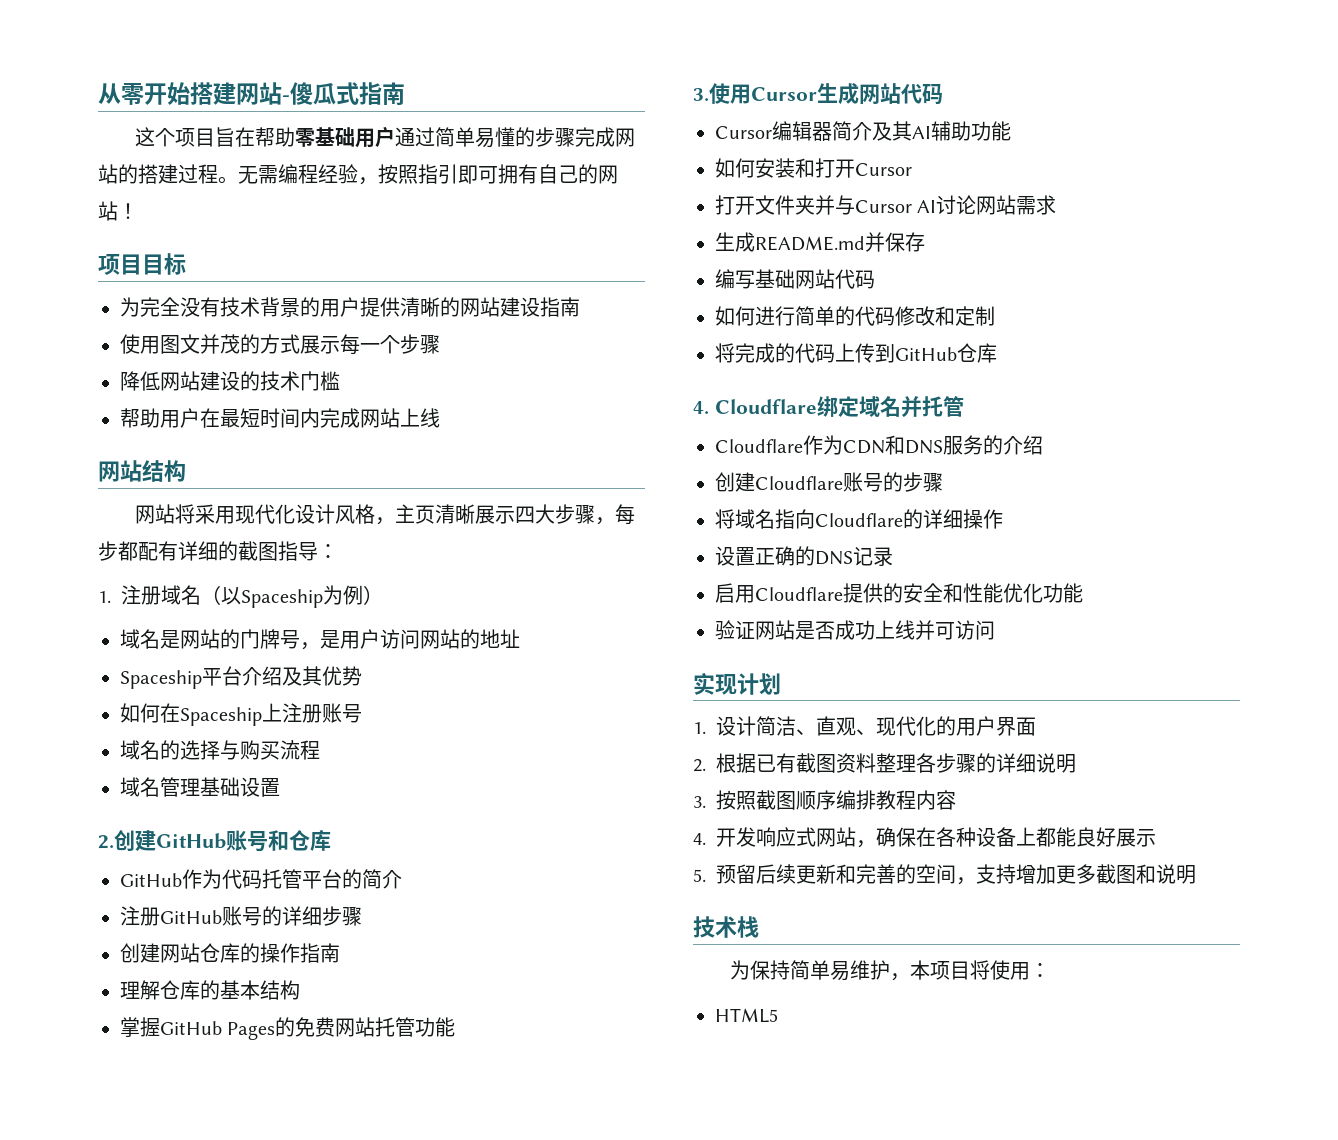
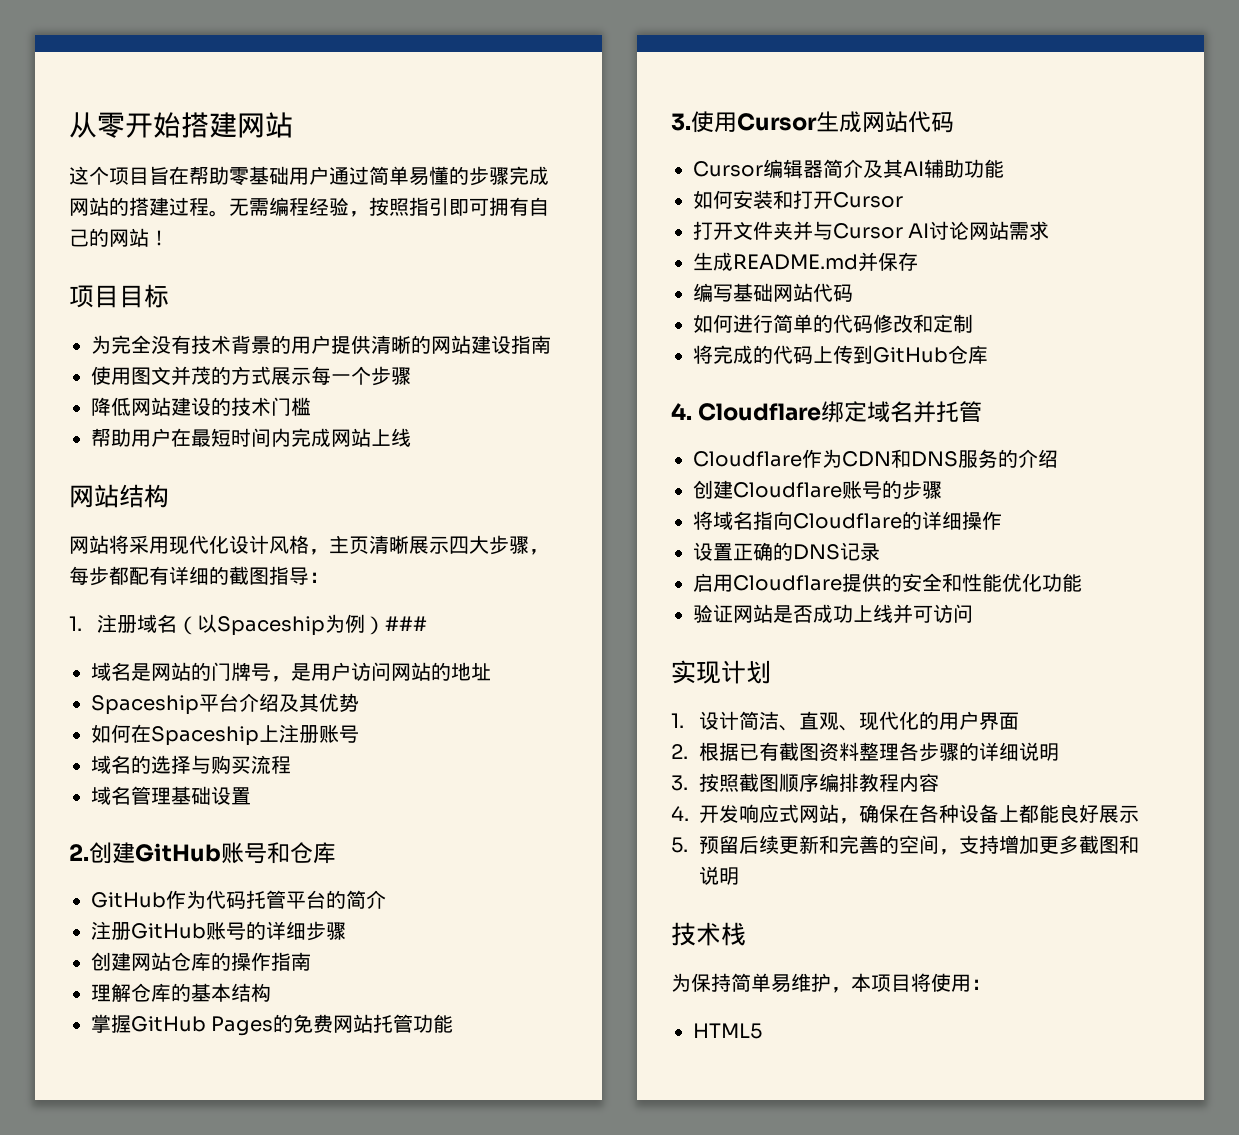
[282,82,405,105] -傻瓜式指南 -> (293, 125) none
(383, 595) none -> [385,616,428,631] ###

